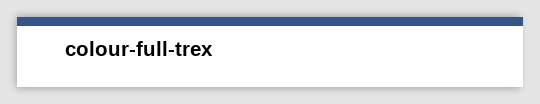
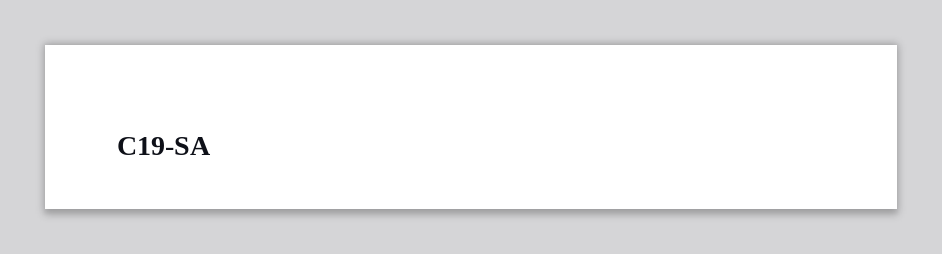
[65,41,213,56] colour-full-trex -> [117,137,211,155] C19-SA

